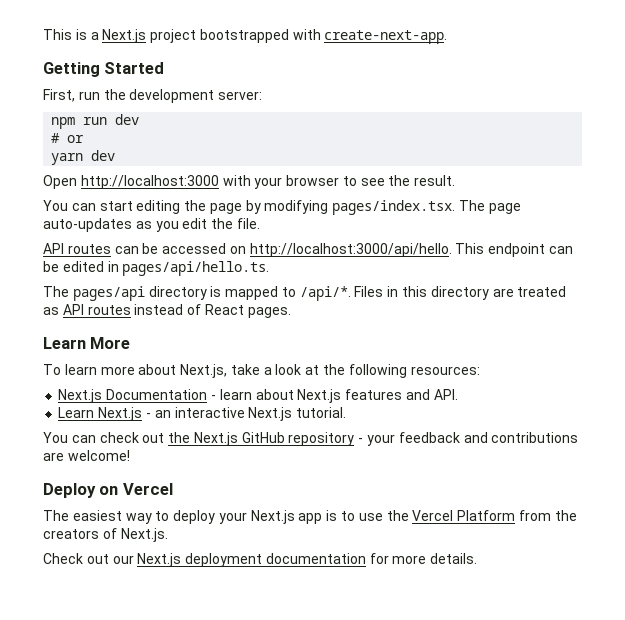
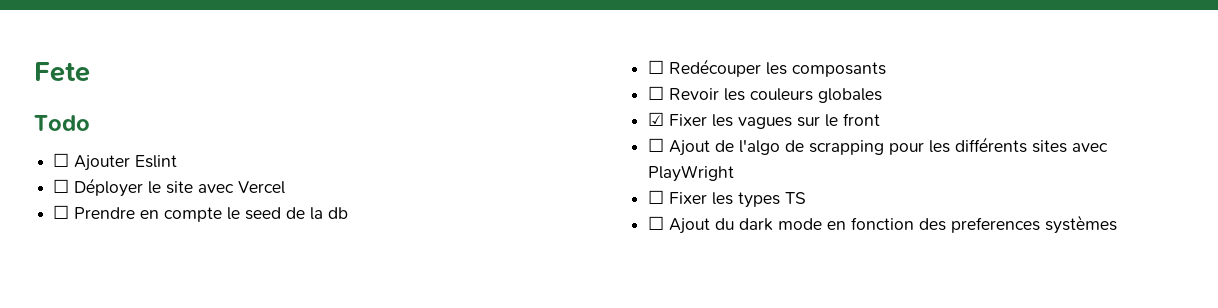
[43,29,448,44] [43,62,165,77] [43,89,263,103] [51,114,140,129] [51,133,85,143] [51,150,116,165] [43,175,456,189] [43,200,521,215] [43,218,260,232] [43,243,574,257] [43,261,270,276] [43,286,567,301] [43,304,291,318] [43,337,131,349] [43,364,480,378] [58,389,458,403] [58,407,347,421] [43,432,579,446] [43,450,130,461] [43,483,173,498] [43,510,577,524] [43,528,168,542] [43,553,478,567] This is a Next.js project bootstrapped with create-next-app. // Getting Started // First, run the development server: // npm run dev // # or // yarn dev // Open http://localhost:3000 with your browser to see the result. // You can start editing the page by modifying pages/index.tsx. The page auto-updates as you edit the file. // API routes can be accessed on http://localhost:3000/api/hello. This endpoint can be edited in pages/api/hello.ts. // The pages/api directory is mapped to /api/*. Files in this directory are treated as API routes instead of React pages. // Learn More // To learn more about Next.js, take a look at the following resources: // Next.js Documentation - learn about Next.js features and API. // Learn Next.js - an interactive Next.js tutorial. // You can check out the Next.js GitHub repository - your feedback and contributions are welcome! // Deploy on Vercel // The easiest way to deploy your Next.js app is to use the Vercel Platform from the creators of Next.js. // Check out our Next.js deployment documentation for more details. -> [34,62,90,82] [34,115,90,131] [53,153,178,171] [53,178,286,197] [53,205,349,222] [648,59,887,77] [648,86,883,103] [648,112,881,129] [648,137,1109,156] [648,165,735,182] [648,190,807,208] [648,215,1118,234] Fete // Todo // ☐ Ajouter Eslint // ☐ Déployer le site avec Vercel // ☐ Prendre en compte le seed de la db // ☐ Redécouper les composants // ☐ Revoir les couleurs globales // ☑ Fixer les vagues sur le front // ☐ Ajout de l'algo de scrapping pour les différents sites avec PlayWright // ☐ Fixer les types TS // ☐ Ajout du dark mode en fonction des preferences systèmes

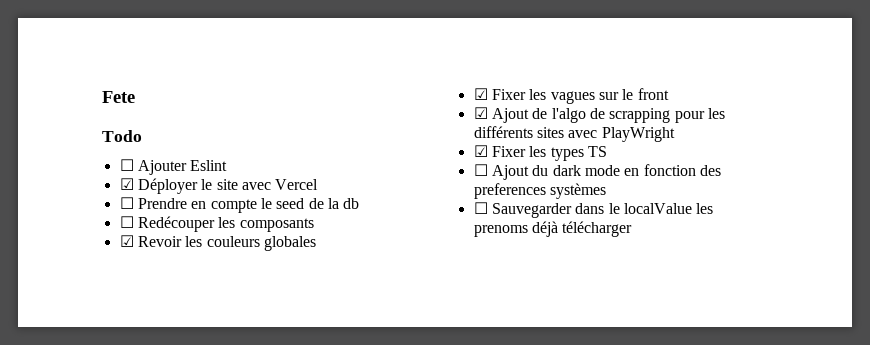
[53,179,70,193] ☐ -> [119,178,134,190] ☑
[648,86,665,100] ☐ -> [119,235,134,247] ☑
[648,138,665,152] ☐ -> [473,107,488,119] ☑
[648,190,665,204] ☐ -> [473,145,488,157] ☑
(1118, 224) none -> [473,202,714,218] [473,221,633,237] // ☐ Sauvegarder dans le localValue les prenoms déjà télécharger

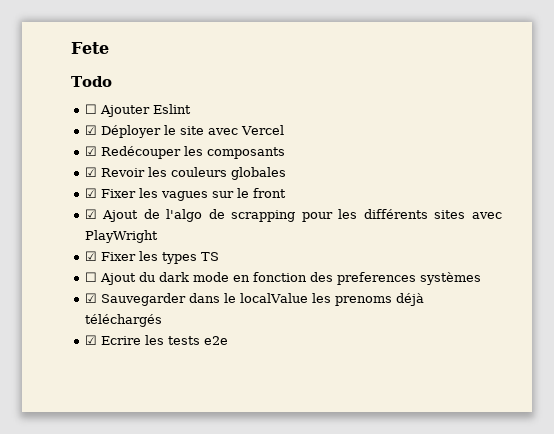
[119,197,360,213] [119,216,134,228] ☐ Prendre en compte le seed de la db // ☐ -> [84,146,97,156] ☑
[473,202,488,214] ☐ -> [84,293,97,303] ☑
[562,221,633,237] télécharger -> [84,314,162,327] [84,335,228,345] téléchargés // ☑ Ecrire les tests e2e

